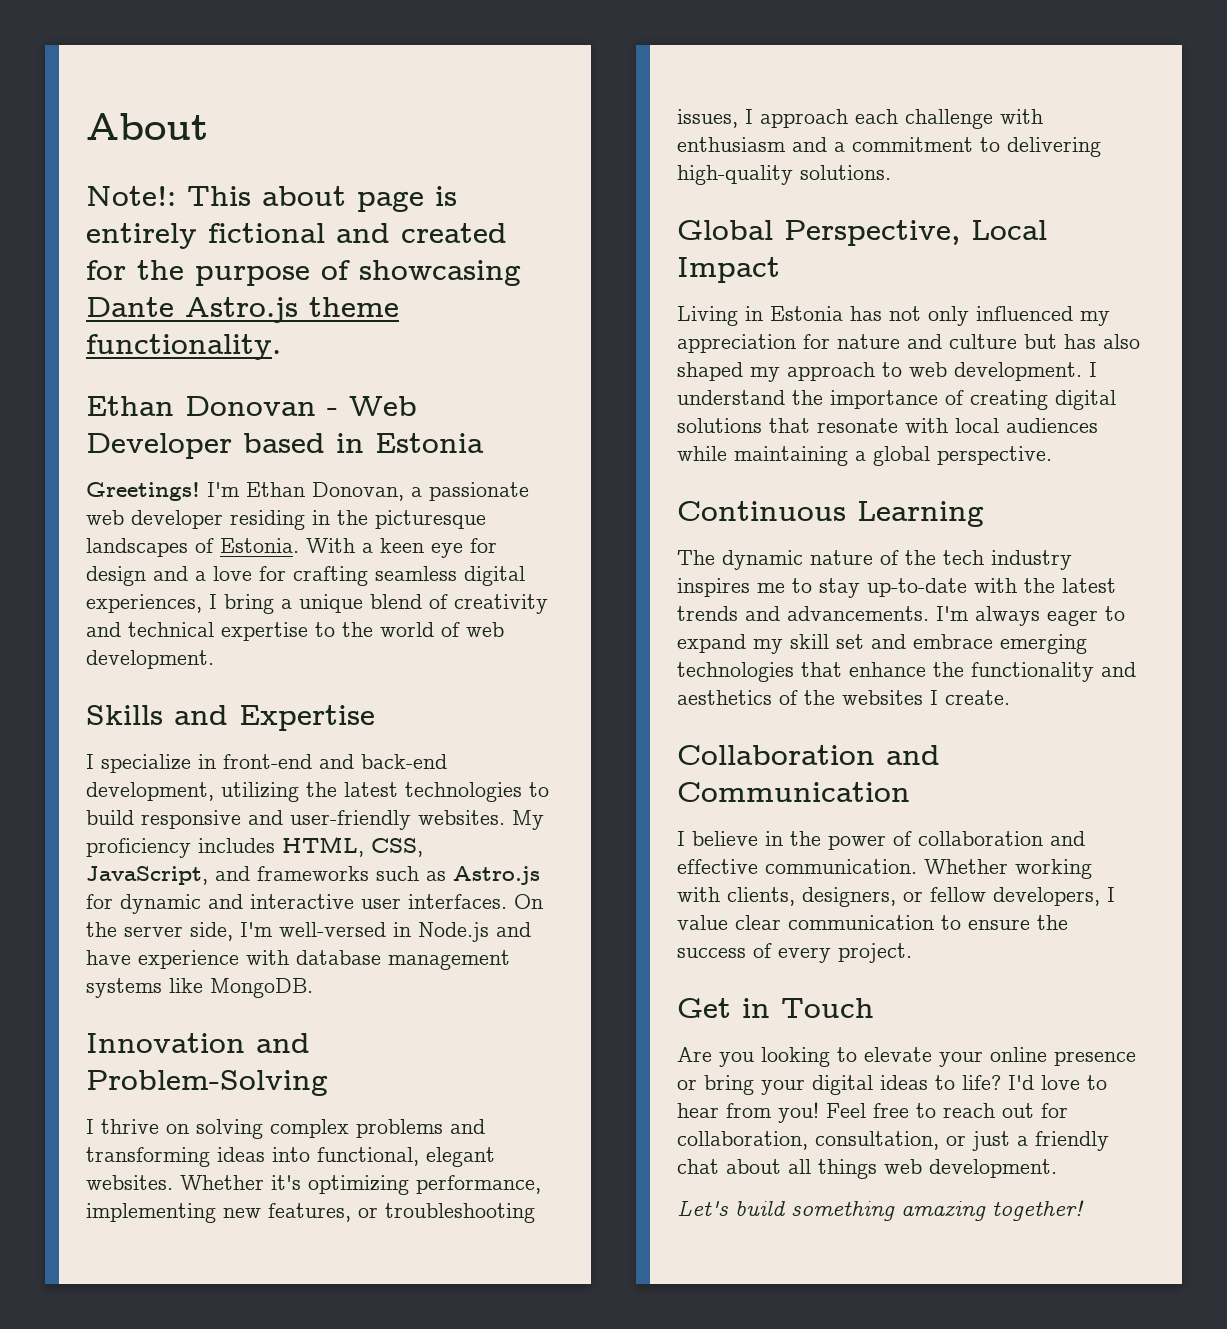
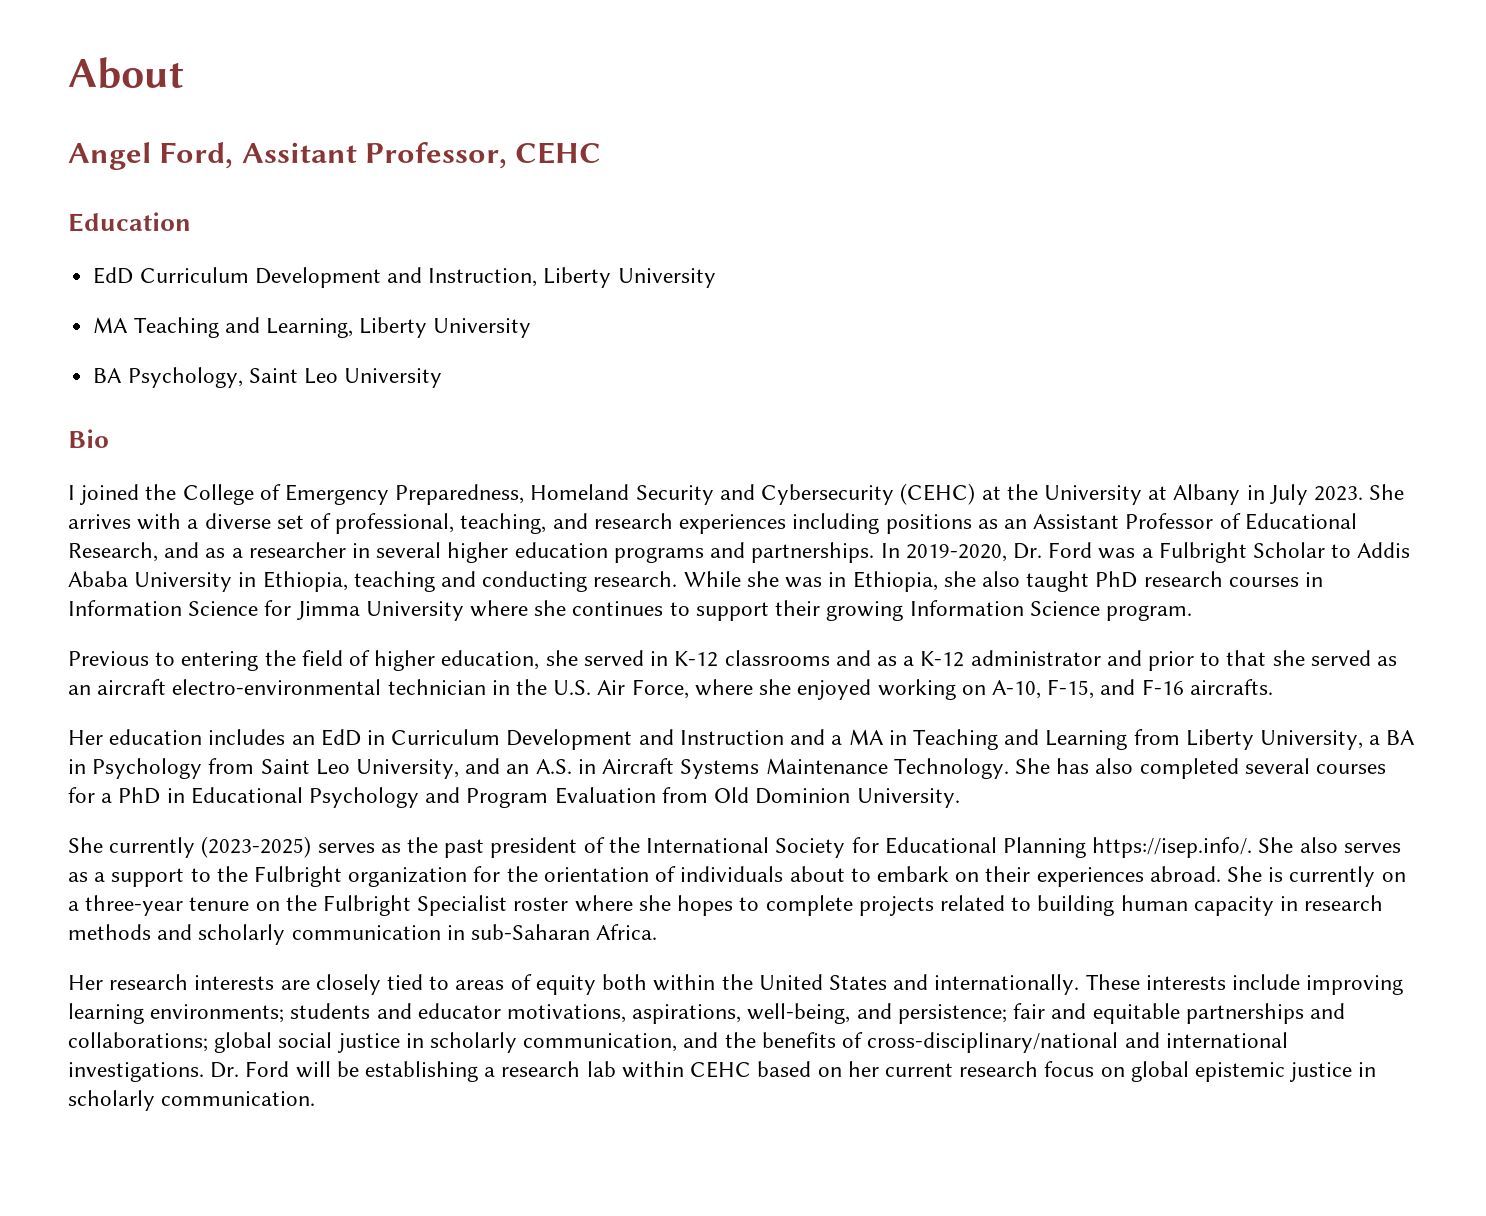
[86,186,457,212] [86,223,507,249] [86,260,521,286] [86,297,399,323] [86,334,281,360] [86,396,417,416] [86,433,484,459] [86,482,529,501] [86,510,486,530] [86,538,497,558] [86,566,525,586] [86,594,548,614] [86,622,504,641] [86,650,214,669] [86,705,375,731] [86,754,447,773] [86,782,549,802] [86,810,544,830] [86,836,423,858] [86,866,540,885] [86,894,543,914] [86,922,531,942] [86,950,510,970] [86,978,313,998] [86,1033,310,1053] [86,1070,328,1096] [86,1119,485,1139] [86,1147,495,1167] [86,1175,541,1195] [86,1203,535,1223] [677,109,1043,129] [677,137,1101,157] [677,165,891,185] [677,220,1047,246] [677,257,780,283] [677,306,1110,326] [677,334,1140,353] [677,362,1097,382] [677,390,1116,410] [677,418,1098,433] [677,446,1052,466] [677,501,984,527] [677,550,1072,570] [677,578,1116,598] [677,606,1125,626] [677,634,1087,654] [677,662,1136,682] [677,690,1010,705] [677,745,940,765] [677,782,910,802] [677,831,1085,850] [677,859,1092,879] [677,887,1115,907] [677,915,1068,930] [677,943,912,963] [677,998,874,1018] [677,1047,1136,1067] [677,1075,1107,1095] [677,1102,1068,1123] [677,1131,1109,1151] [677,1159,1057,1179] [677,1200,1084,1221] Note!: This about page is entirely fictional and created for the purpose of showcasing Dante Astro.js theme functionality. // Ethan Donovan - Web Developer based in Estonia // Greetings! I'm Ethan Donovan, a passionate web developer residing in the picturesque landscapes of Estonia. With a keen eye for design and a love for crafting seamless digital experiences, I bring a unique blend of creativity and technical expertise to the world of web development. // Skills and Expertise // I specialize in front-end and back-end development, utilizing the latest technologies to build responsive and user-friendly websites. My proficiency includes HTML, CSS, JavaScript, and frameworks such as Astro.js for dynamic and interactive user interfaces. On the server side, I'm well-versed in Node.js and have experience with database management systems like MongoDB. // Innovation and Problem-Solving // I thrive on solving complex problems and transforming ideas into functional, elegant websites. Whether it's optimizing performance, implementing new features, or troubleshooting issues, I approach each challenge with enthusiasm and a commitment to delivering high-quality solutions. // Global Perspective, Local Impact // Living in Estonia has not only influenced my appreciation for nature and culture but has also shaped my approach to web development. I understand the importance of creating digital solutions that resonate with local audiences while maintaining a global perspective. // Continuous Learning // The dynamic nature of the tech industry inspires me to stay up-to-date with the latest trends and advancements. I'm always eager to expand my skill set and embrace emerging technologies that enhance the functionality and aesthetics of the websites I create. // Collaboration and Communication // I believe in the power of collaboration and effective communication. Whether working with clients, designers, or fellow developers, I value clear communication to ensure the success of every project. // Get in Touch // Are you looking to elevate your online presence or bring your digital ideas to life? I'd love to hear from you! Feel free to reach out for collaboration, consultation, or just a friendly chat about all things web development. // Let's build something amazing together! -> [68,142,602,170] [68,212,191,232] [93,267,716,288] [93,317,532,338] [93,367,443,388] [68,429,109,448] [68,483,1405,505] [68,513,1357,534] [68,542,1411,563] [68,571,1323,592] [68,600,1192,621] [68,650,1398,671] [68,679,1273,700] [68,729,1416,750] [68,758,1386,779] [68,787,960,808] [68,836,1401,858] [68,866,1406,887] [68,895,1384,916] [68,924,658,945] [68,974,1404,995] [68,1003,1345,1024] [68,1032,1288,1053] [68,1061,1377,1082] [68,1090,316,1111] Angel Ford, Assitant Professor, CEHC // Education // EdD Curriculum Development and Instruction, Liberty University // MA Teaching and Learning, Liberty University // BA Psychology, Saint Leo University // Bio // I joined the College of Emergency Preparedness, Homeland Security and Cybersecurity (CEHC) at the University at Albany in July 2023. She arrives with a diverse set of professional, teaching, and research experiences including positions as an Assistant Professor of Educational Research, and as a researcher in several higher education programs and partnerships. In 2019-2020, Dr. Ford was a Fulbright Scholar to Addis Ababa University in Ethiopia, teaching and conducting research. While she was in Ethiopia, she also taught PhD research courses in Information Science for Jimma University where she continues to support their growing Information Science program. // Previous to entering the field of higher education, she served in K-12 classrooms and as a K-12 administrator and prior to that she served as an aircraft electro-environmental technician in the U.S. Air Force, where she enjoyed working on A-10, F-15, and F-16 aircrafts. // Her education includes an EdD in Curriculum Development and Instruction and a MA in Teaching and Learning from Liberty University, a BA in Psychology from Saint Leo University, and an A.S. in Aircraft Systems Maintenance Technology. She has also completed several courses for a PhD in Educational Psychology and Program Evaluation from Old Dominion University. // She currently (2023-2025) serves as the past president of the International Society for Educational Planning https://isep.info/. She also serves as a support to the Fulbright organization for the orientation of individuals about to embark on their experiences abroad. She is currently on a three-year tenure on the Fulbright Specialist roster where she hopes to complete projects related to building human capacity in research methods and scholarly communication in sub-Saharan Africa. // Her research interests are closely tied to areas of equity both within the United States and internationally. These interests include improving learning environments; students and educator motivations, aspirations, well-being, and persistence; fair and equitable partnerships and collaborations; global social justice in scholarly communication, and the benefits of cross-disciplinary/national and international investigations. Dr. Ford will be establishing a research lab within CEHC based on her current research focus on global epistemic justice in scholarly communication.

